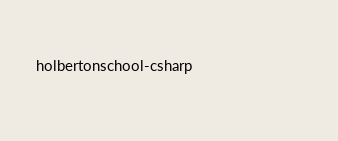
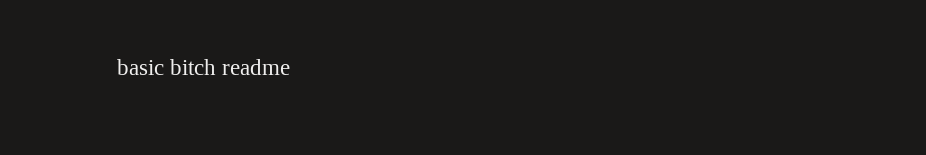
[36,60,192,74] holbertonschool-csharp -> [117,59,291,75] basic bitch readme

